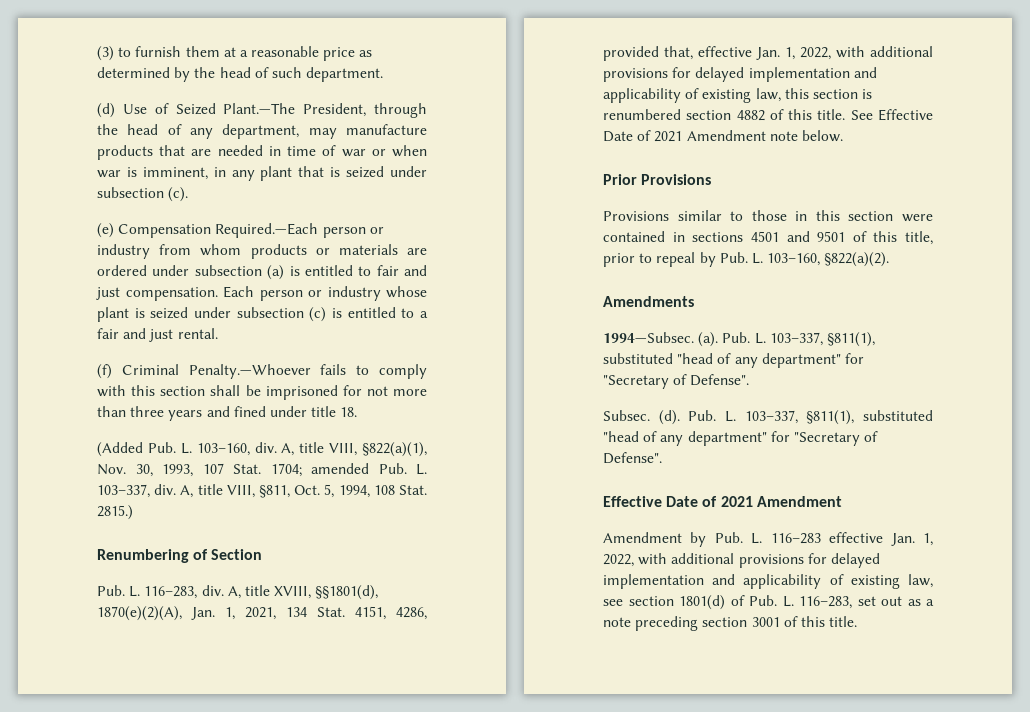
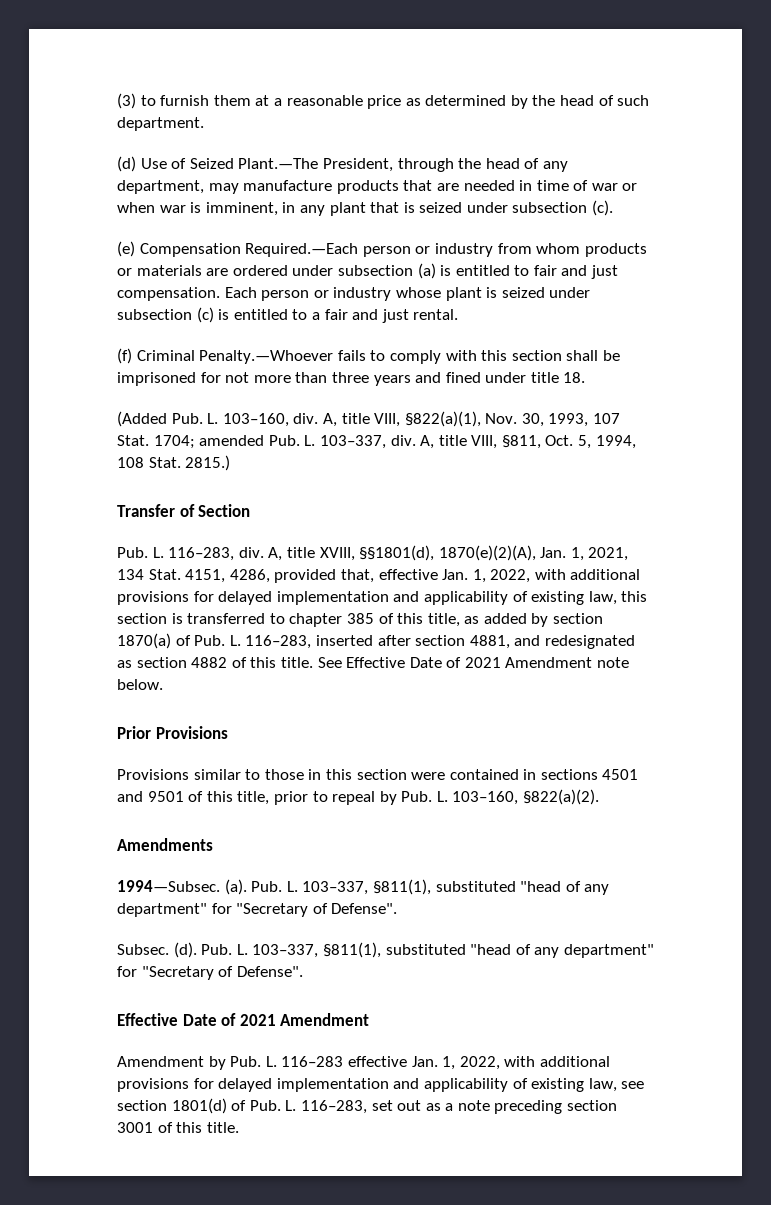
[97,549,189,563] Renumbering -> [117,504,175,517] Transfer
[603,109,681,120] renumbered -> [187,613,604,627] [117,633,635,649] [117,660,132,668] transferred to chapter 385 of this title, as added by section 1870(a) of Pub. L. 116–283, inserted after section 4881, and redesignated as

